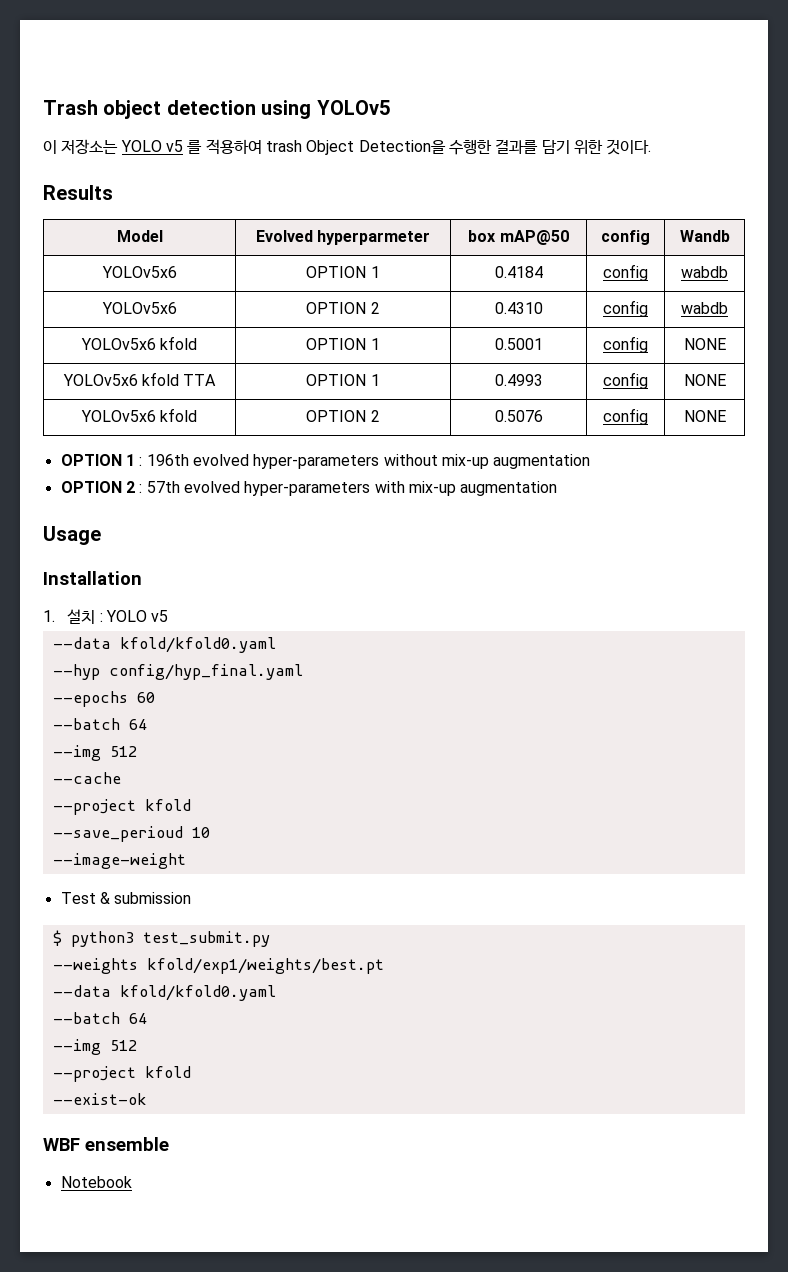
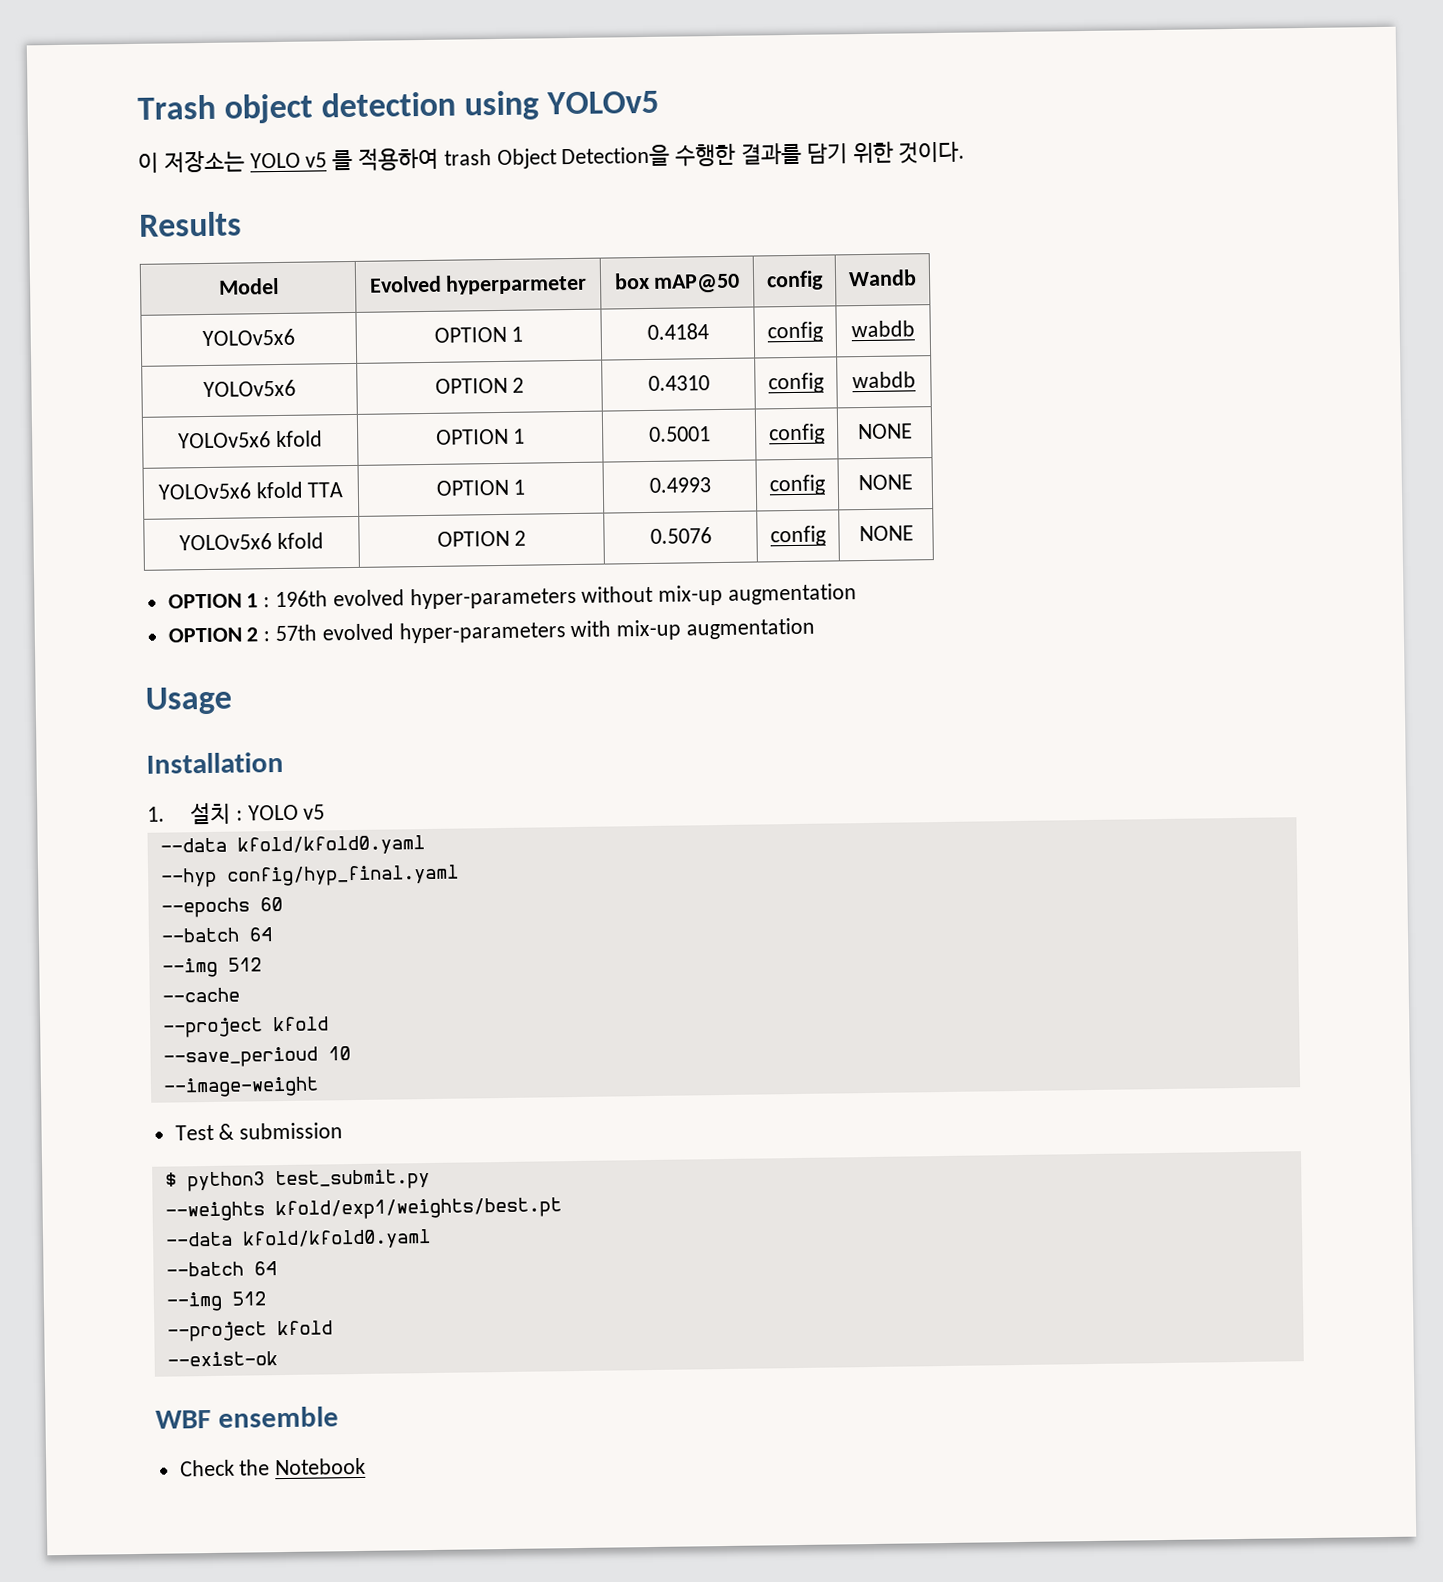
(169, 1144) none -> [179,1459,271,1477] Check the

